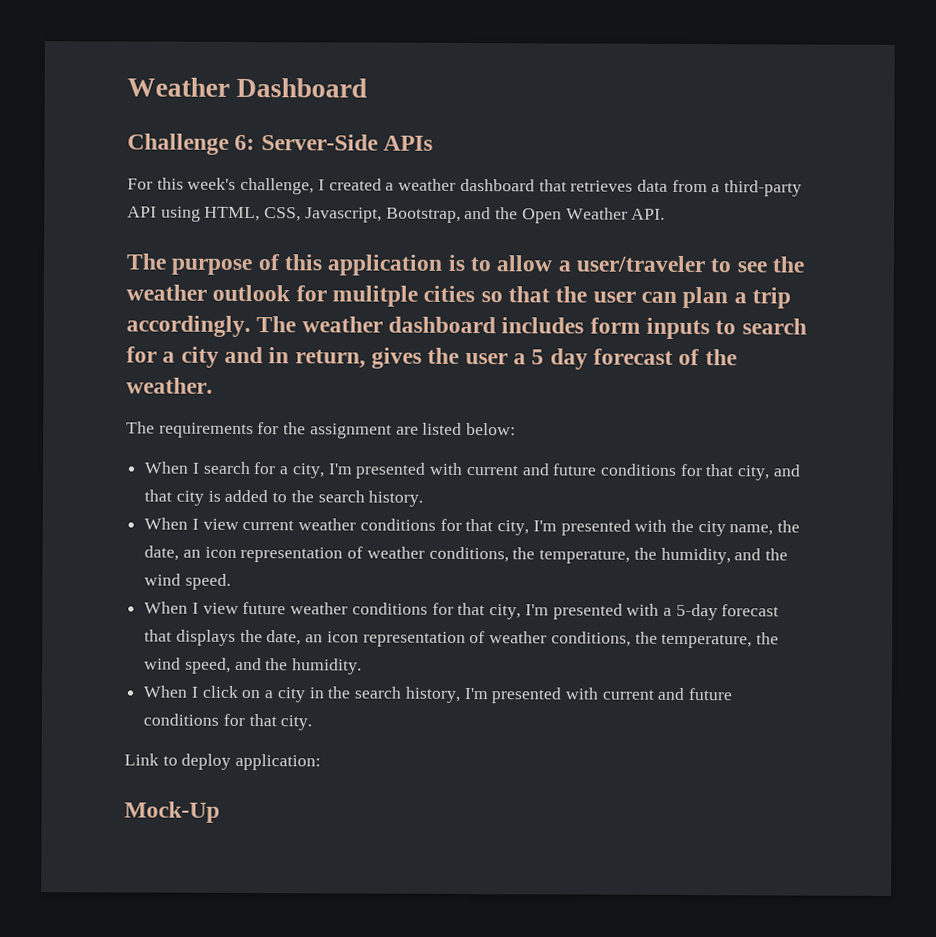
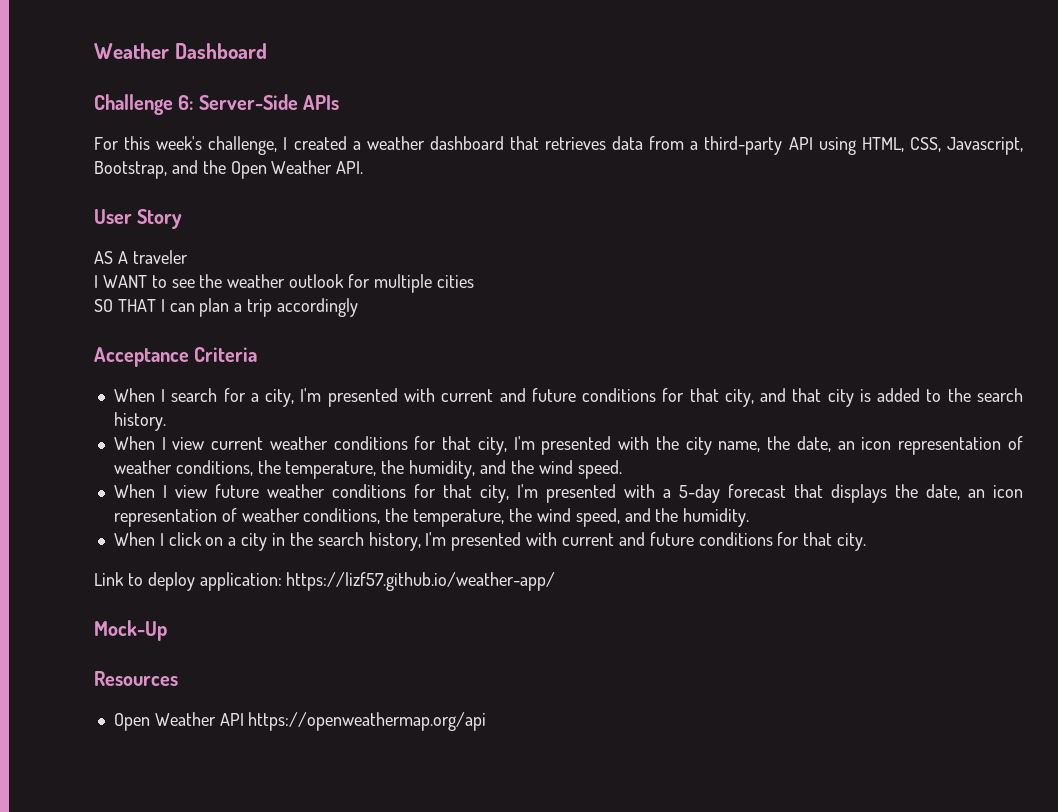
[126,253,706,276] The purpose of this application is to allow a user/traveler -> [94,209,183,229] [94,250,188,264] [94,275,147,288] User Story // AS A traveler // I WANT
[332,285,419,307] mulitple -> [373,274,432,293] multiple
[480,286,792,309] [126,315,807,340] [126,346,737,370] [126,377,213,394] [126,421,517,439] so that the user can plan a trip accordingly. The weather dashboard includes form inputs to search for a city and in return, gives the user a 5 day forecast of the weather. // The requirements for the assignment are listed below: -> [94,298,359,317] [94,347,258,367] // SO THAT I can plan a trip accordingly // Acceptance Criteria
(322, 762) none -> [286,572,556,591] https://lizf57.github.io/weather-app/
(220, 812) none -> [94,671,178,686] [113,712,487,731] // Resources // Open Weather API https://openweathermap.org/api

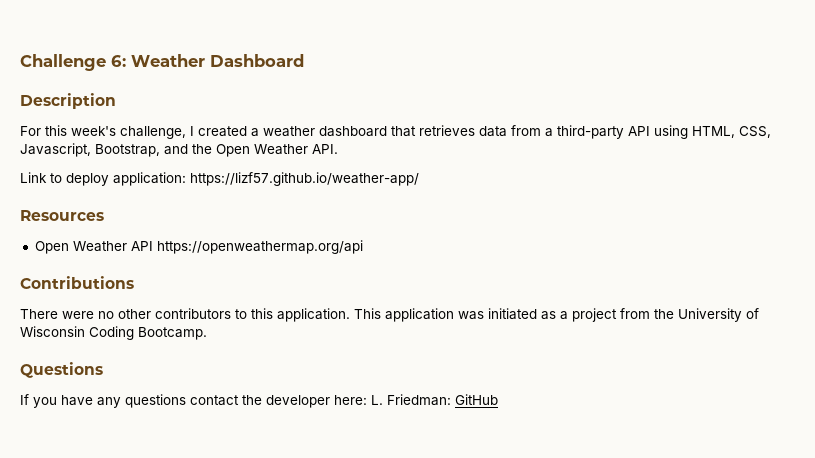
(94, 51) none -> [20,54,126,71] Challenge 6:
[94,94,340,115] Challenge 6: Server-Side APIs -> [20,93,116,109] Description
[94,209,183,229] [94,250,188,264] [94,274,474,293] [94,298,359,317] [94,347,258,367] [113,388,1024,407] [113,412,166,431] [113,436,1023,455] [113,460,622,479] [113,484,1023,503] [113,508,750,527] [113,532,867,551] // User Story // AS A traveler // I WANT to see the weather outlook for multiple cities // SO THAT I can plan a trip accordingly // Acceptance Criteria // When I search for a city, I'm presented with current and future conditions for that city, and that city is added to the search history. // When I view current weather conditions for that city, I'm presented with the city name, the date, an icon representation of weather conditions, the temperature, the humidity, and the wind speed. // When I view future weather conditions for that city, I'm presented with a 5-day forecast that displays the date, an icon representation of weather conditions, the temperature, the wind speed, and the humidity. // When I click on a city in the search history, I'm presented with current and future conditions for that city. -> (338, 149) none
[94,620,167,641] // Mock-Up -> (419, 179) none
(487, 721) none -> [20,276,134,289] [20,308,759,322] [20,326,207,340] [20,362,103,378] [20,394,498,408] // Contributions // There were no other contributors to this application. This application was initiated as a project from the University of Wisconsin Coding Bootcamp. // Questions // If you have any questions contact the developer here: L. Friedman: GitHub

